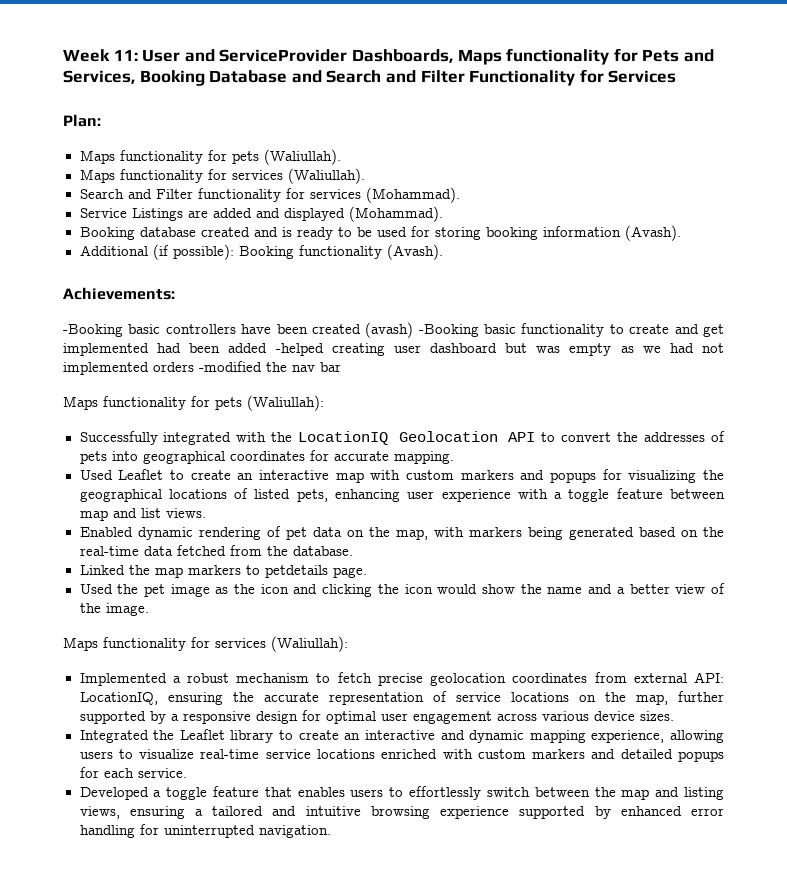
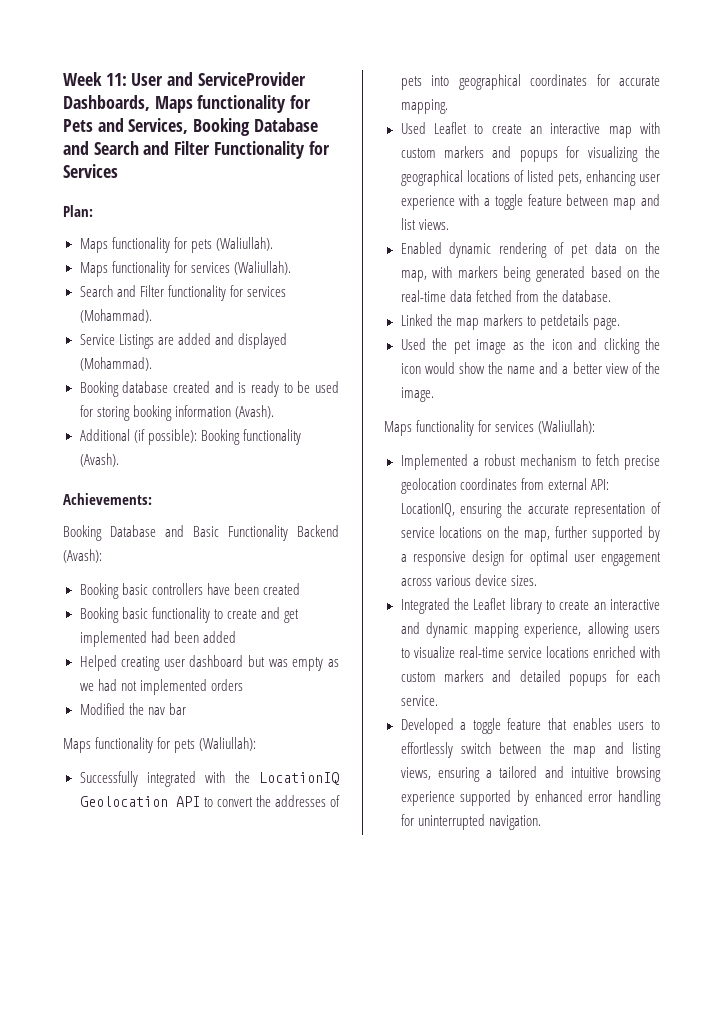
[63,324,123,337] -Booking -> [63,525,339,541] [63,549,102,563] [79,583,119,599] Booking Database and Basic Functionality Backend (Avash): // Booking
[365,322,479,338] (avash) -Booking -> [79,607,119,623] // Booking
[275,343,324,356] -helped -> [79,655,117,671] // Helped
[199,361,262,372] -modified -> [79,703,125,715] // Modified

